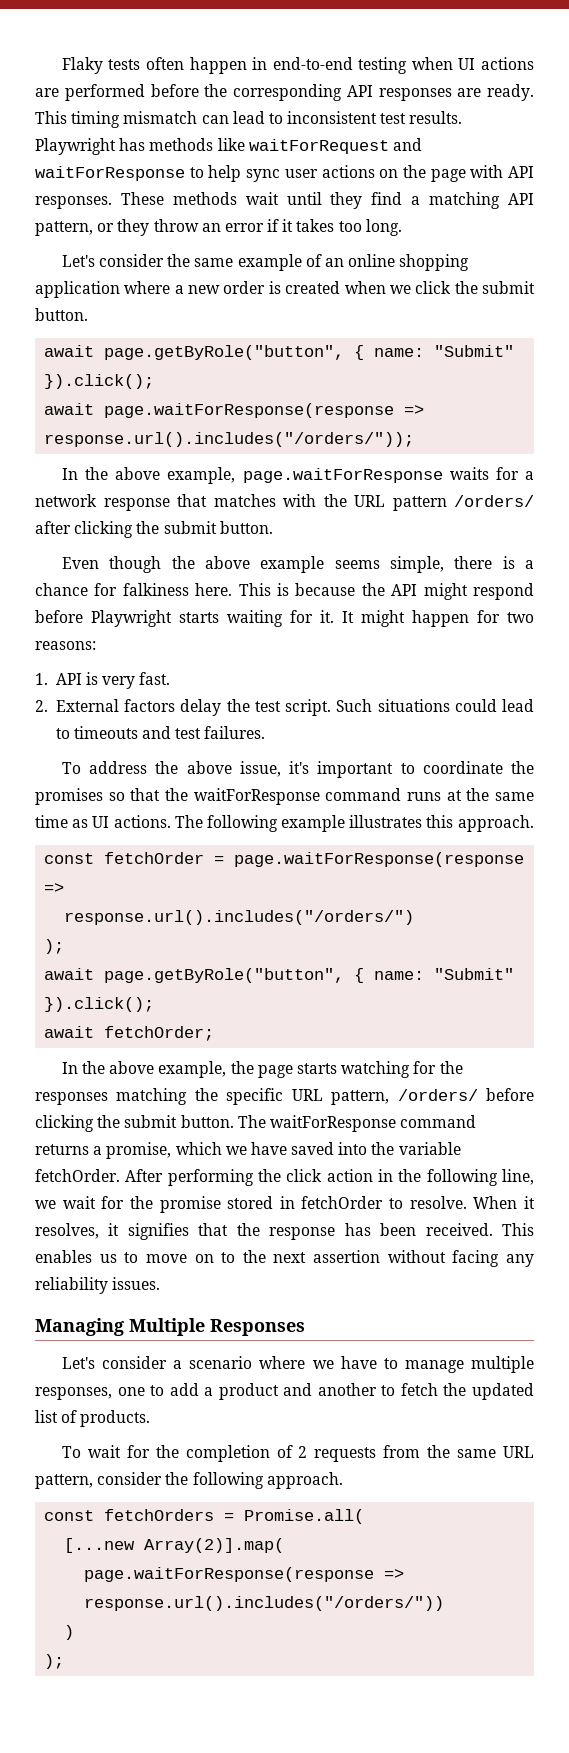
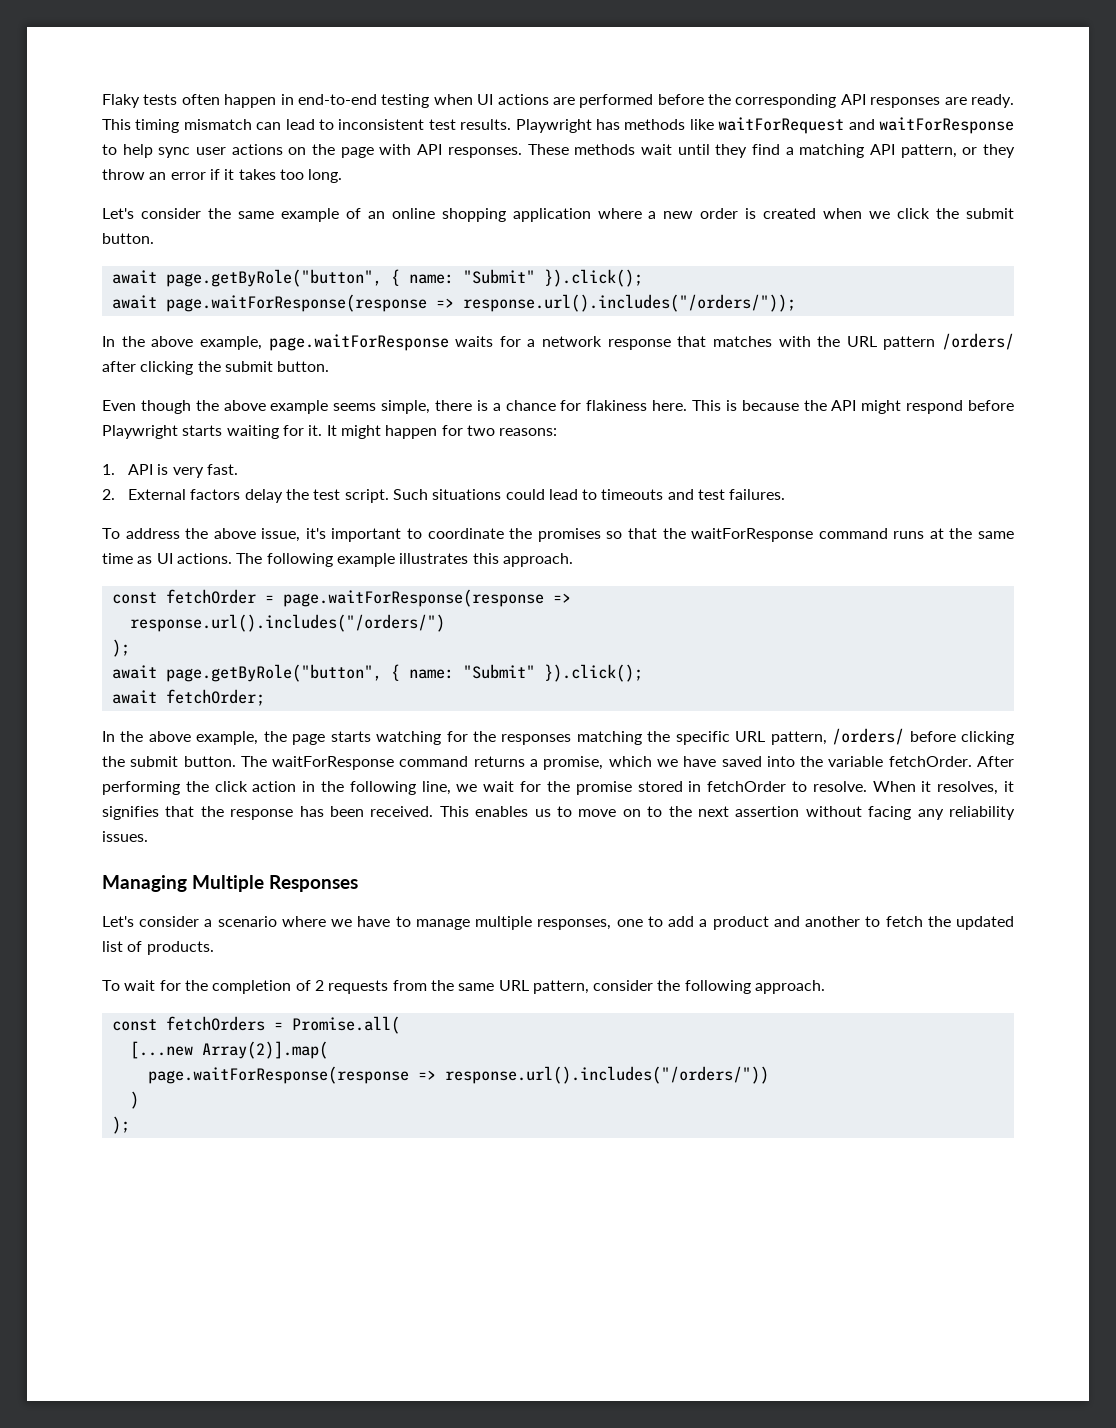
[122,583,189,596] falkiness -> [586,400,648,411] flakiness

